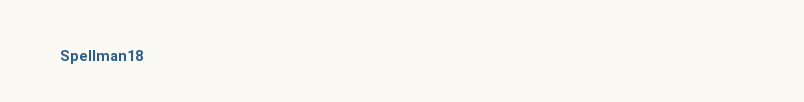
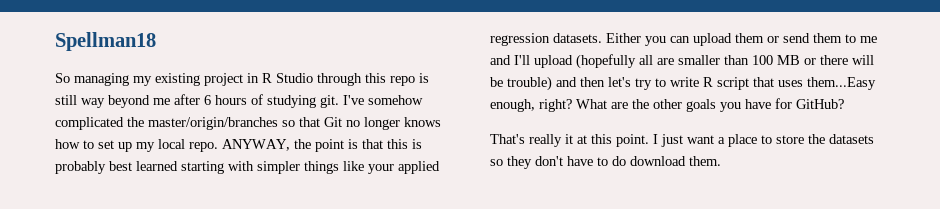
(143, 57) none -> [55,73,429,86] [55,94,423,108] [55,117,441,130] [55,139,422,152] [55,161,440,174] [490,33,877,46] [490,54,874,69] [490,76,876,91] [490,98,844,112] [490,134,874,147] [490,156,721,169] // So managing my existing project in R Studio through this repo is still way beyond me after 6 hours of studying git. I've somehow complicated the master/origin/branches so that Git no longer knows how to set up my local repo. ANYWAY, the point is that this is probably best learned starting with simpler things like your applied regression datasets. Either you can upload them or send them to me and I'll upload (hopefully all are smaller than 100 MB or there will be trouble) and then let's try to write R script that uses them...Easy enough, right? What are the other goals you have for GitHub? // That's really it at this point. I just want a place to store the datasets so they don't have to do download them.

